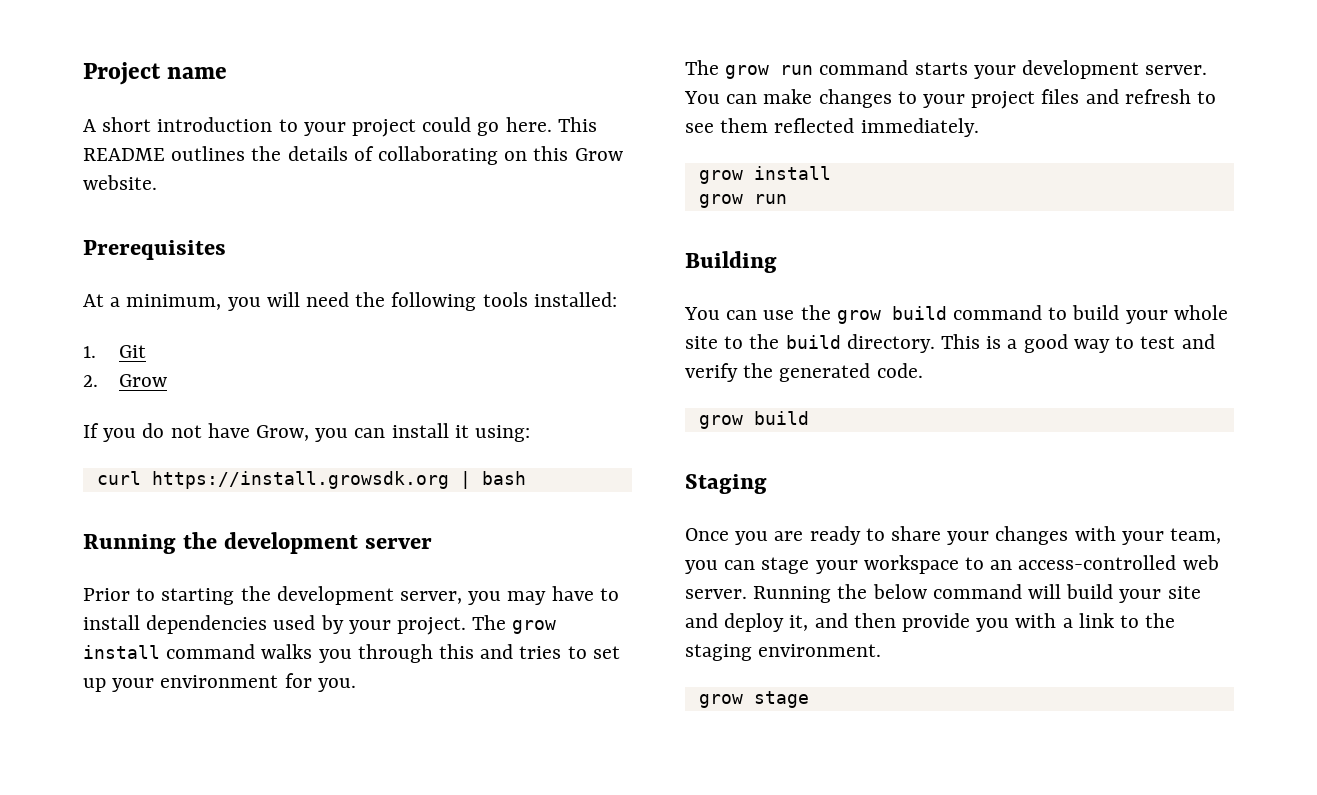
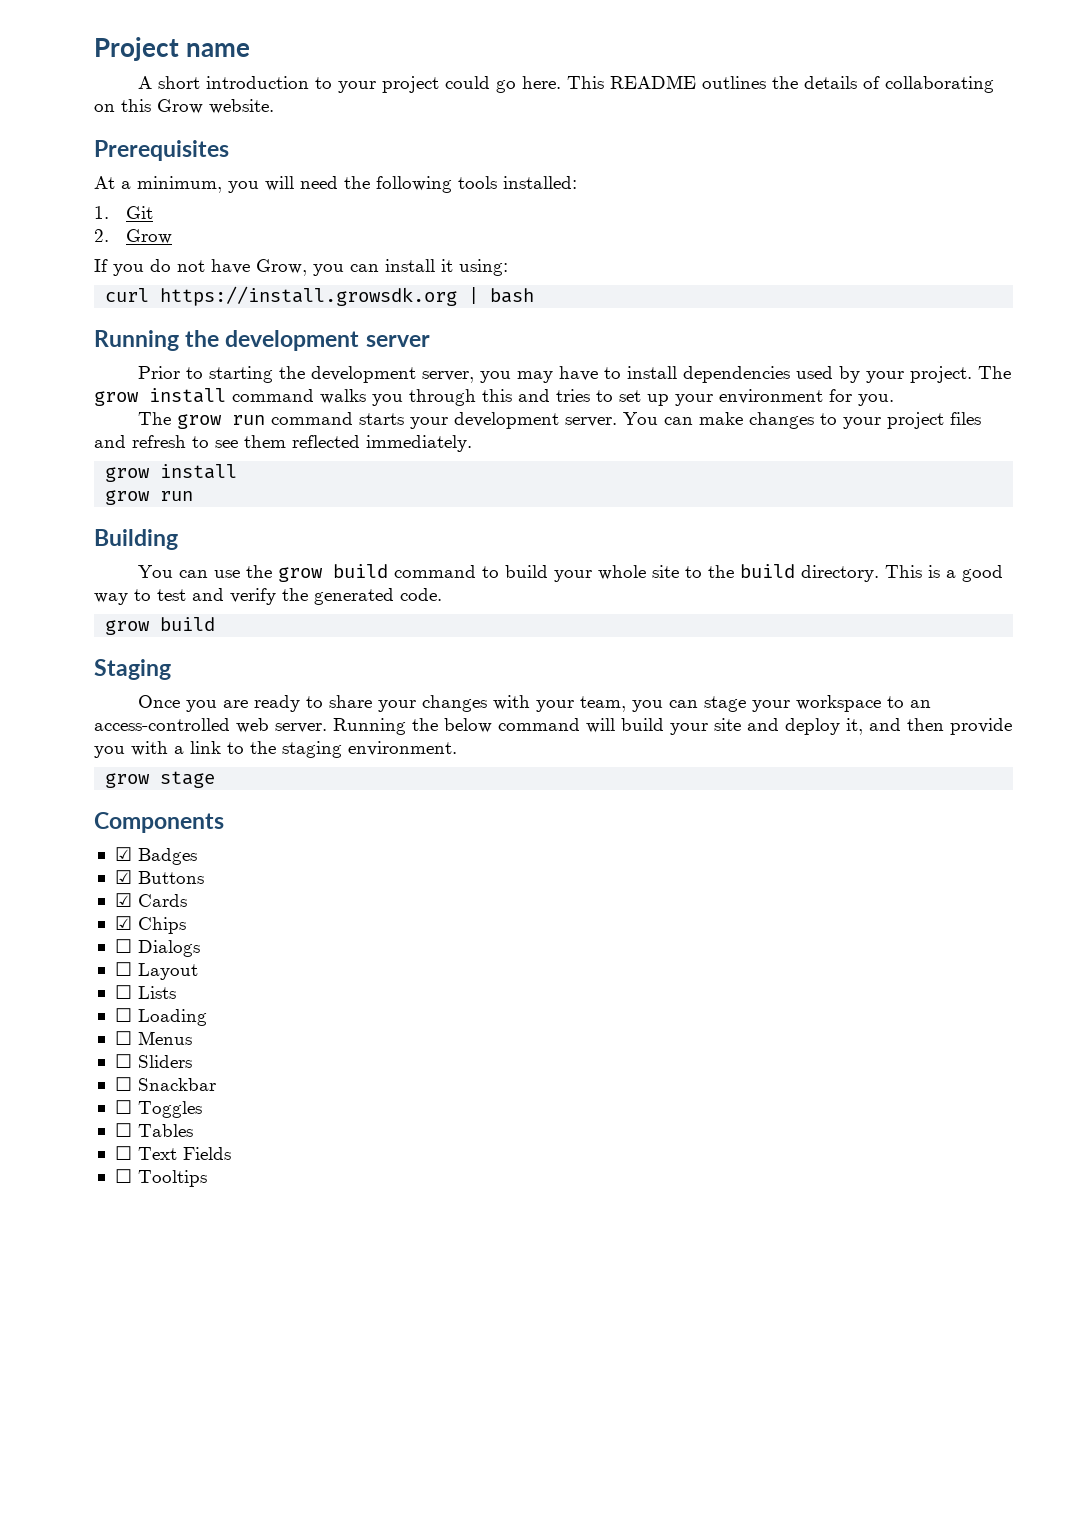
(809, 699) none -> [94,812,224,833] [114,847,197,865] [114,870,204,884] [114,893,187,907] [114,916,186,934] [114,939,200,957] [114,962,198,980] [114,985,176,999] [114,1008,207,1026] [114,1031,192,1045] [114,1054,192,1068] [114,1077,216,1091] [114,1100,202,1118] [114,1123,193,1137] [114,1146,231,1160] [114,1169,207,1187] // Components // ☑ Badges // ☑ Buttons // ☑ Cards // ☑ Chips // ☐ Dialogs // ☐ Layout // ☐ Lists // ☐ Loading // ☐ Menus // ☐ Sliders // ☐ Snackbar // ☐ Toggles // ☐ Tables // ☐ Text Fields // ☐ Tooltips

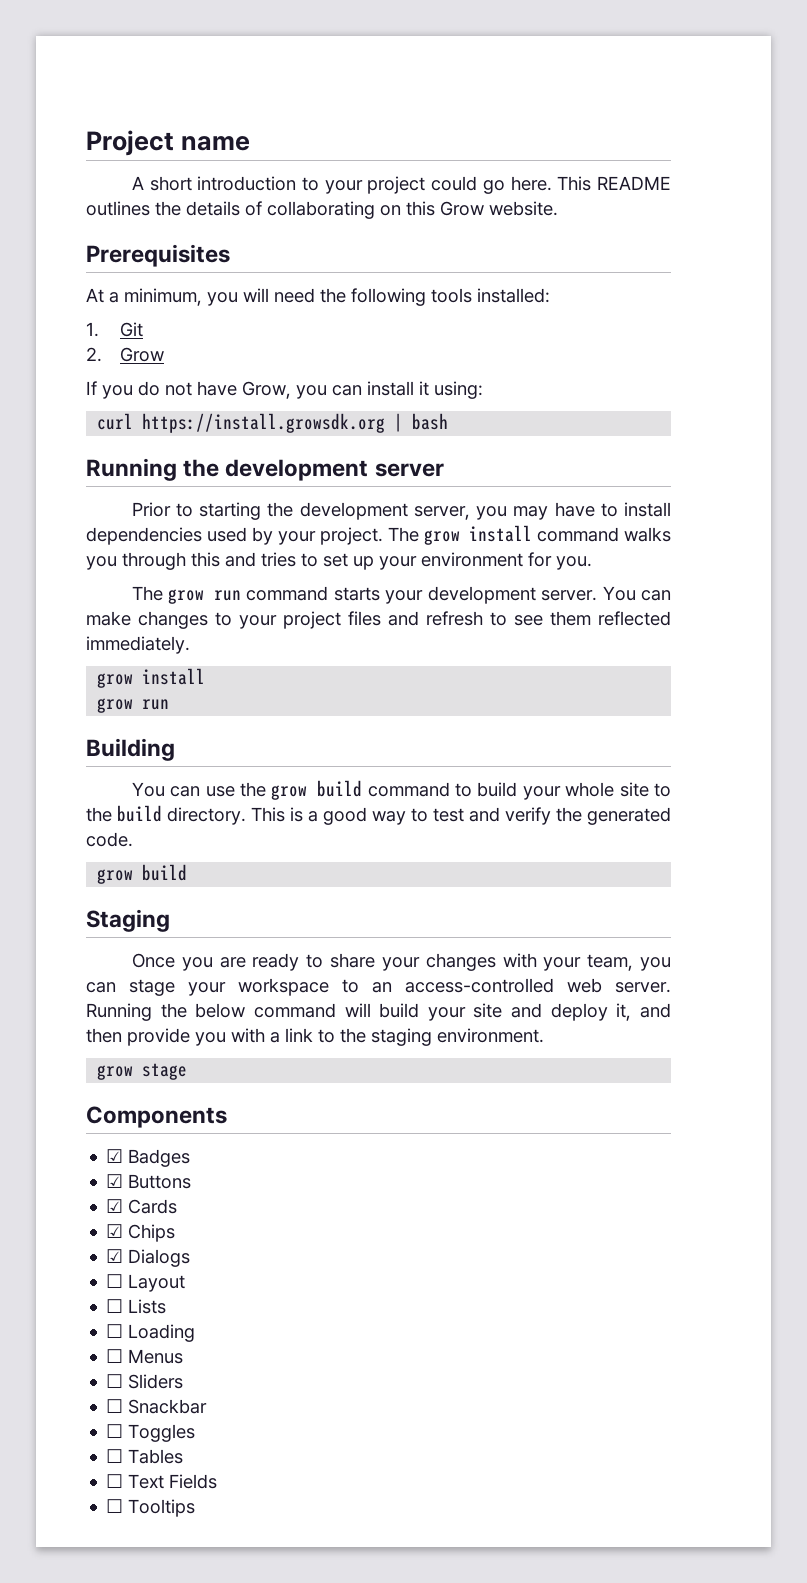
[114,939,132,953] ☐ -> [106,1249,124,1263] ☑

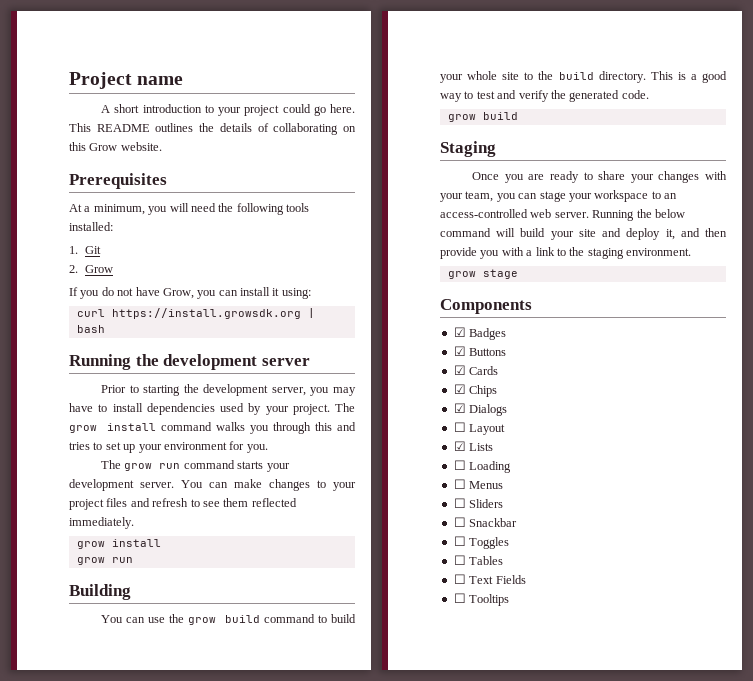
[106,1299,124,1313] ☐ -> [453,441,466,451] ☑

